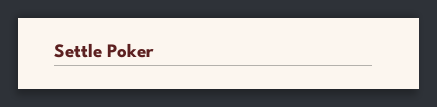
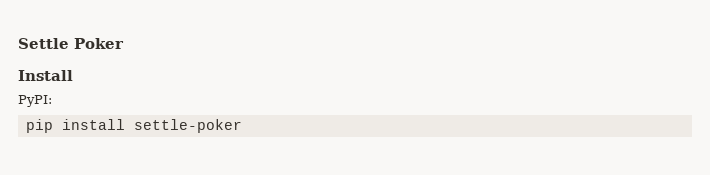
(155, 50) none -> [18,70,73,81] [18,95,52,107] [25,119,242,133] // Install // PyPI: // pip install settle-poker

